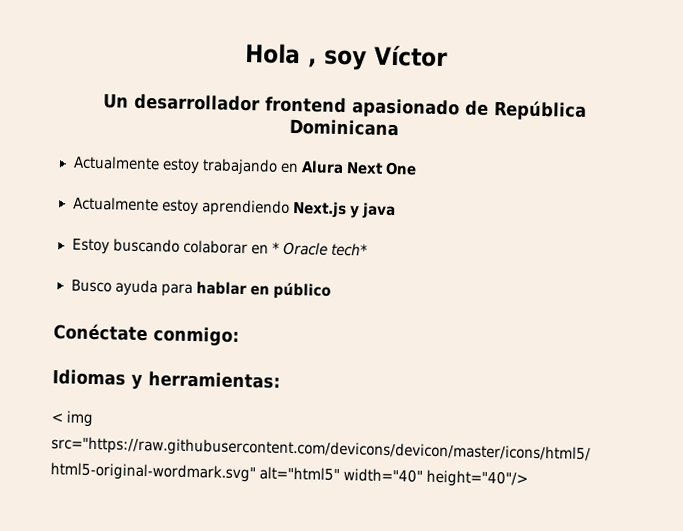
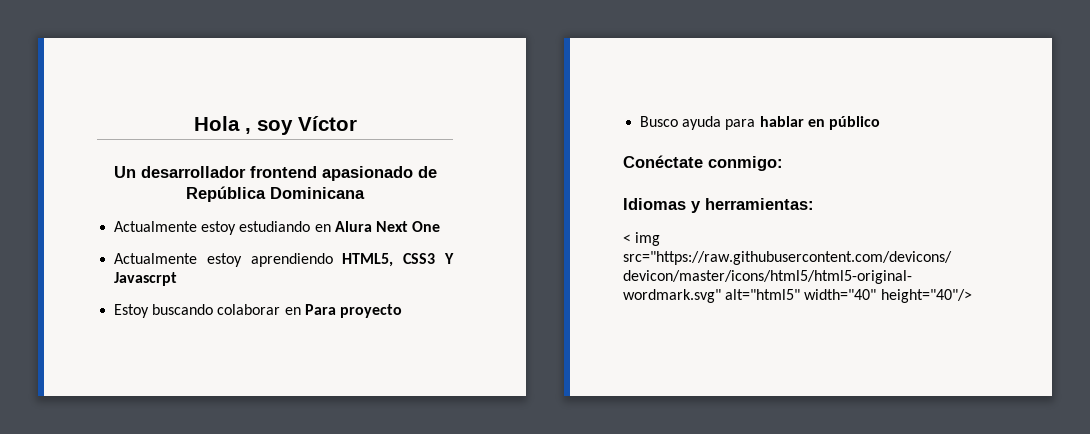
[201,158,278,176] trabajando -> [239,221,311,232] estudiando
[291,200,396,220] Next.js y java -> [342,253,454,267] [114,272,178,286] HTML5, CSS3 Y Javascrpt
[271,241,368,257] * Oracle tech* -> [304,304,402,318] Para proyecto

